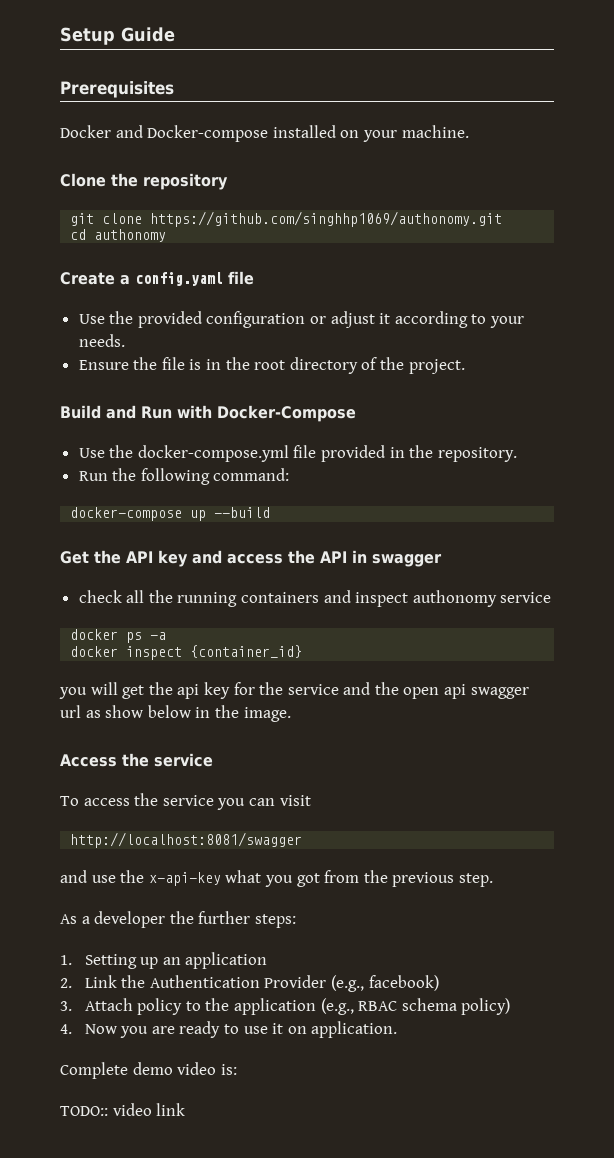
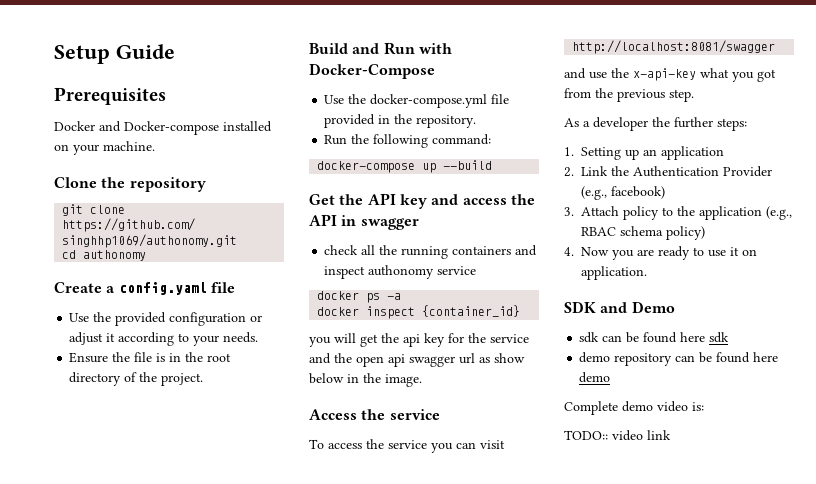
(398, 1029) none -> [564,301,675,313] [579,332,730,343] [579,352,779,366] [579,372,611,383] // SDK and Demo // sdk can be found here sdk // demo repository can be found here demo

